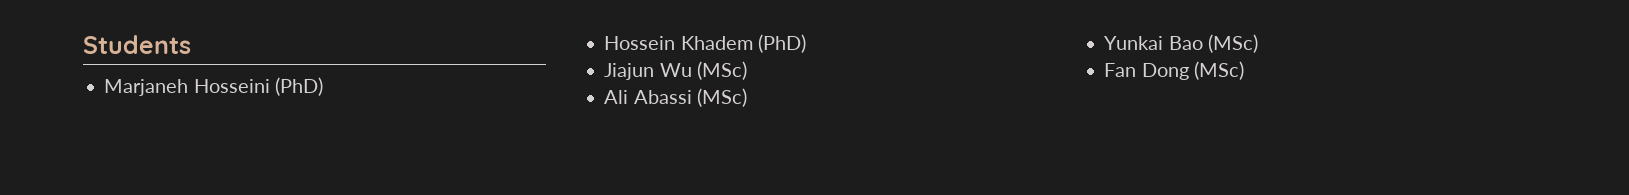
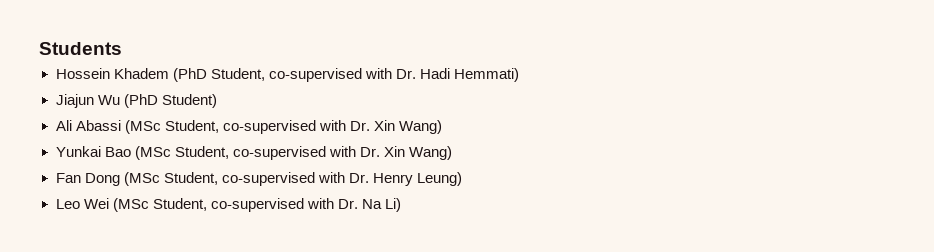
[104,77,323,96] // Marjaneh Hosseini (PhD) -> (122, 48) none
[757,34,806,53] (PhD) -> [172,68,519,82] (PhD Student, co-supervised with Dr. Hadi Hemmati)
[696,61,747,80] (MSc) -> [123,94,217,108] (PhD Student)
[696,88,747,107] [1104,34,1258,53] [1104,61,1244,80] (MSc) // Yunkai Bao (MSc) // Fan Dong (MSc) -> [124,120,442,134] [55,146,452,160] [55,172,462,186] [55,198,401,212] (MSc Student, co-supervised with Dr. Xin Wang) // Yunkai Bao (MSc Student, co-supervised with Dr. Xin Wang) // Fan Dong (MSc Student, co-supervised with Dr. Henry Leung) // Leo Wei (MSc Student, co-supervised with Dr. Na Li)

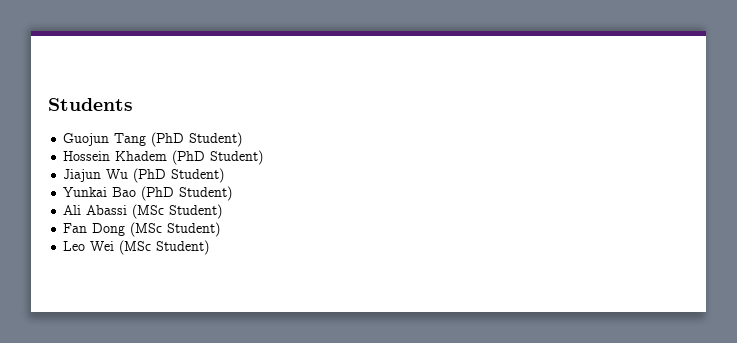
(122, 48) none -> [63,132,243,147] // Guojun Tang (PhD Student)
[210,68,519,82] Student, co-supervised with Dr. Hadi Hemmati) -> [210,150,264,165] Student)
(217, 101) none -> [63,186,233,201] // Yunkai Bao (PhD Student)
[164,120,442,134] [55,146,452,160] [55,172,462,186] [55,198,401,212] Student, co-supervised with Dr. Xin Wang) // Yunkai Bao (MSc Student, co-supervised with Dr. Xin Wang) // Fan Dong (MSc Student, co-supervised with Dr. Henry Leung) // Leo Wei (MSc Student, co-supervised with Dr. Na Li) -> [169,204,223,219] [63,222,221,237] [63,240,210,255] Student) // Fan Dong (MSc Student) // Leo Wei (MSc Student)

